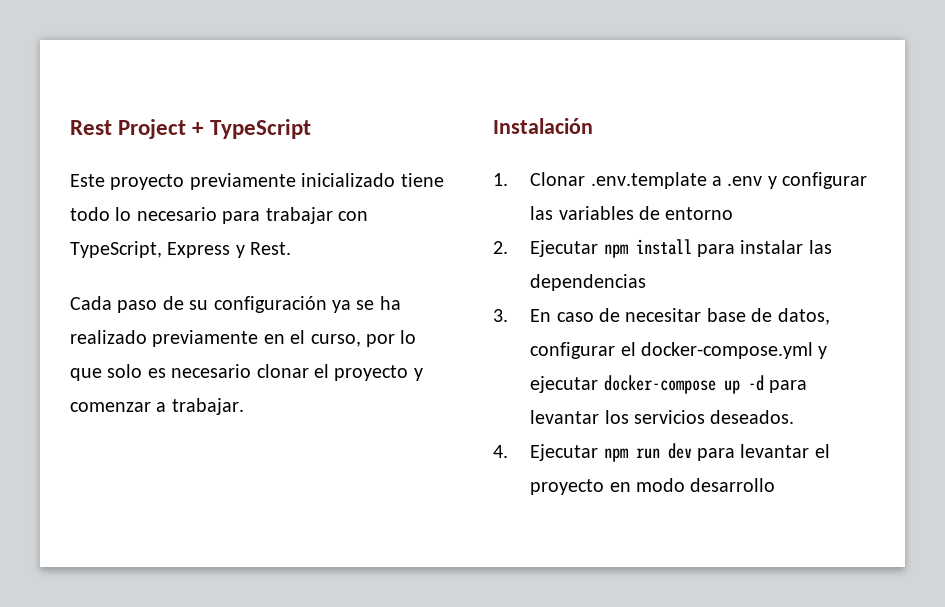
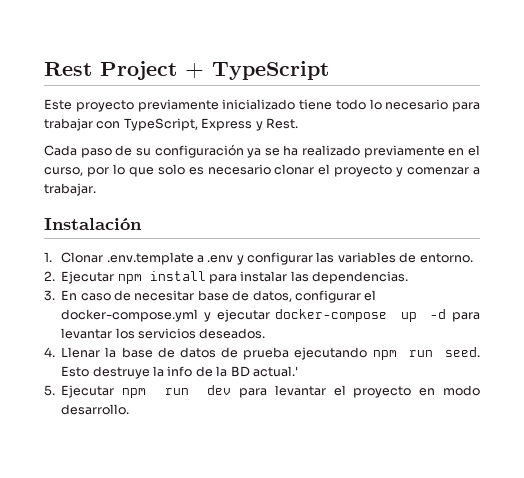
[665,207,734,220] entorno -> [419,253,473,263] entorno.
[530,274,647,291] dependencias -> [312,271,409,284] dependencias.
(508, 451) none -> [61,347,481,360] [61,366,298,379] [44,385,55,396] Llenar la base de datos de prueba ejecutando npm run seed. Esto destruye la info de la BD actual.' // 5.
[690,478,776,492] desarrollo -> [61,404,130,415] desarrollo.

